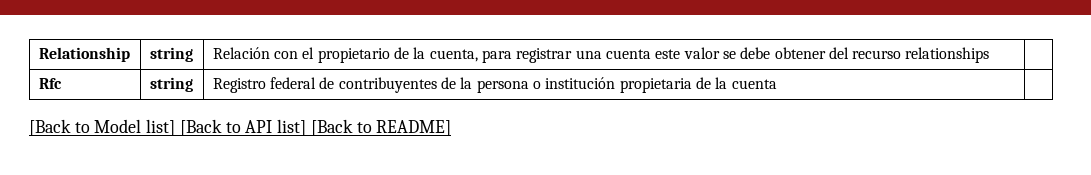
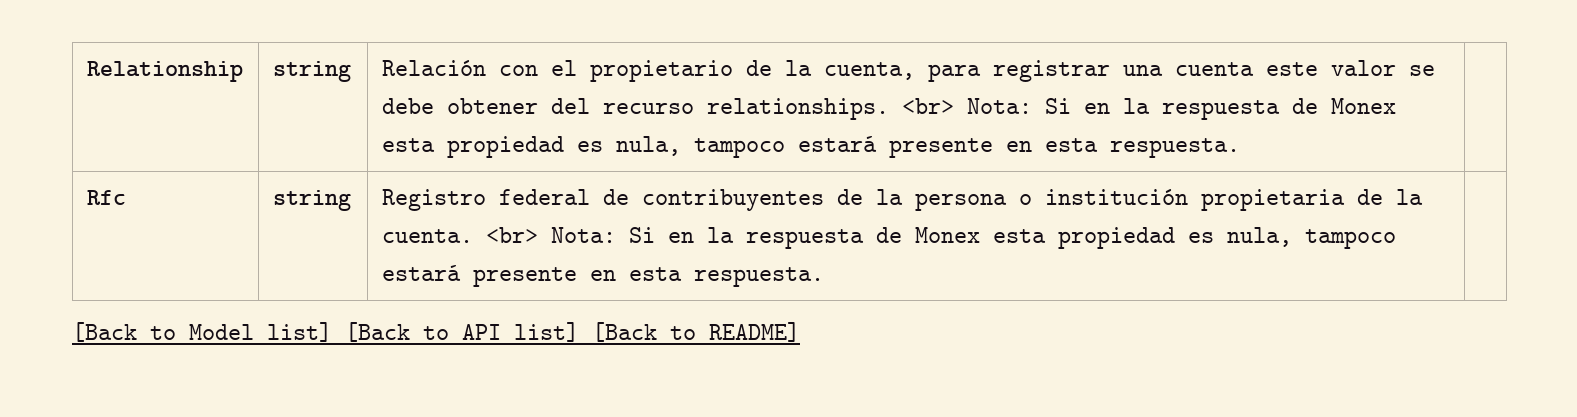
[905,47,990,63] relationships -> [706,98,1396,120] [381,136,1240,158] relationships. <br> Nota: Si en la respuesta de Monex esta propiedad es nula, tampoco estará presente en esta respuesta.
[731,79,777,89] cuenta -> [381,227,1396,249] [381,265,824,287] cuenta. <br> Nota: Si en la respuesta de Monex esta propiedad es nula, tampoco estará presente en esta respuesta.

